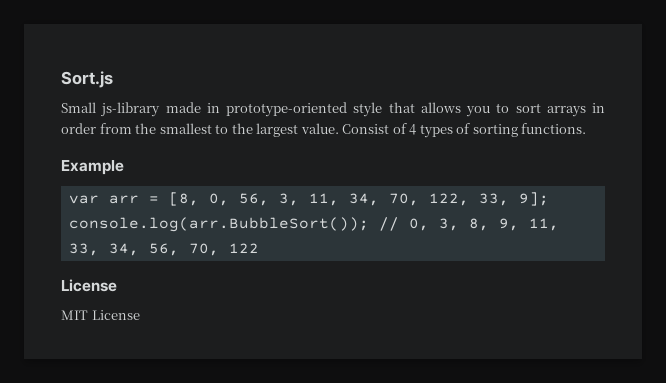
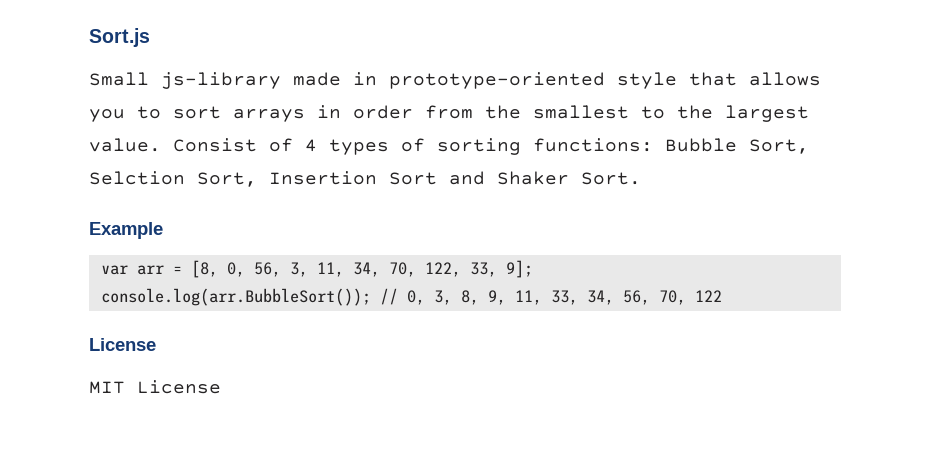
[521,123,587,134] functions. -> [533,138,809,154] [89,171,641,187] functions: Bubble Sort, Selction Sort, Insertion Sort and Shaker Sort.

